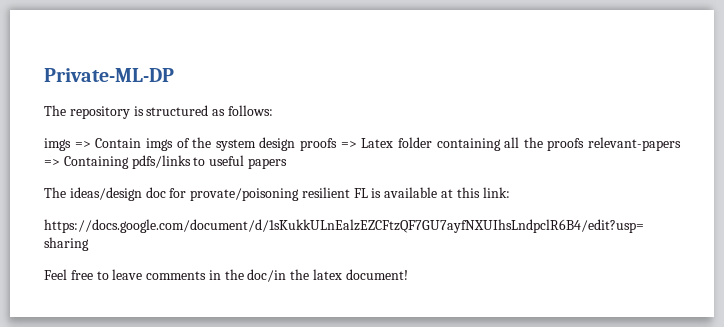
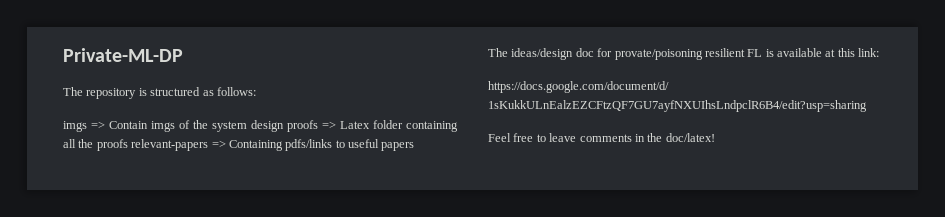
[247,269,408,282] doc/in the latex document! -> [665,133,715,142] doc/latex!

